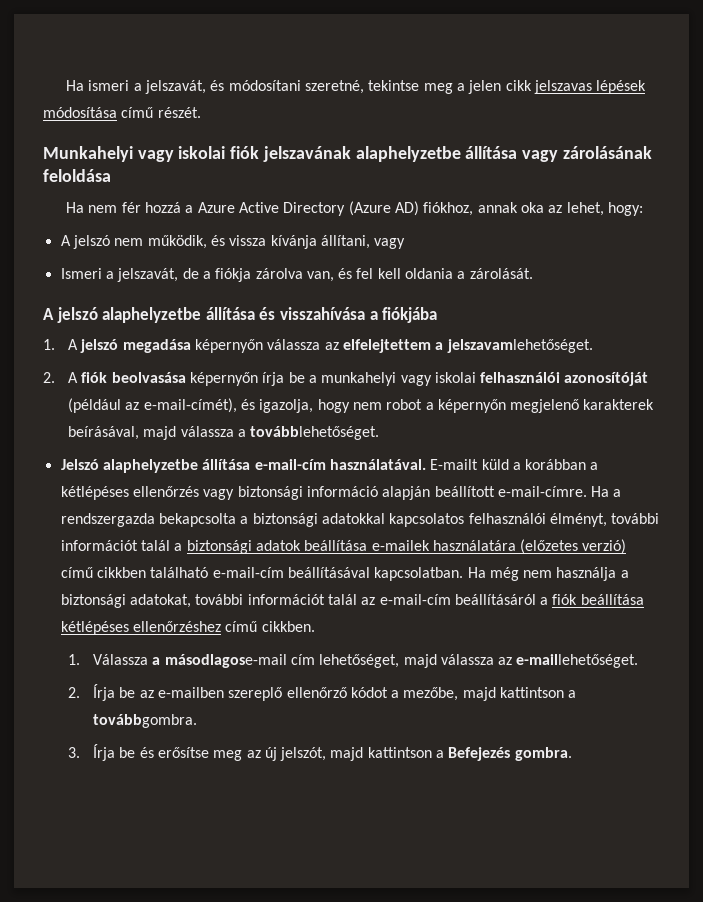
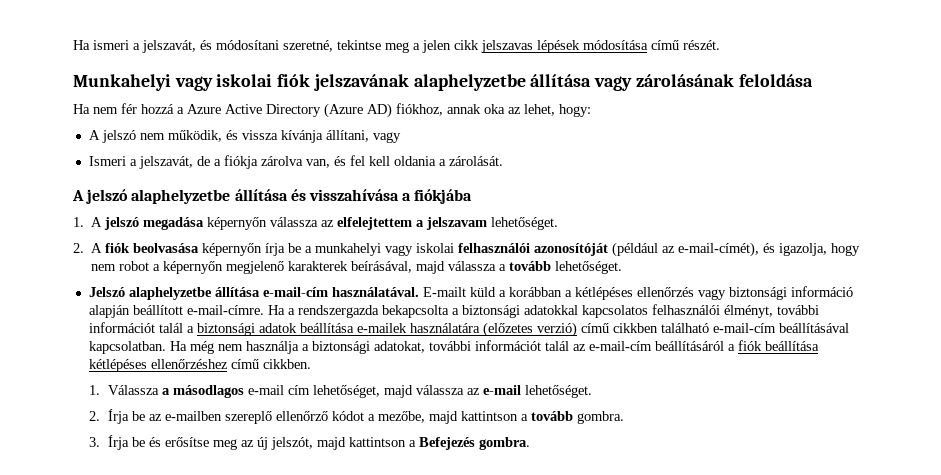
[446,339,593,353] jelszavamlehetőséget. -> [426,217,559,230] jelszavam lehetőséget.
[250,426,380,440] továbblehetőséget. -> [509,261,623,274] tovább lehetőséget.
[164,654,287,668] másodlagose-mail -> [172,385,284,398] másodlagos e-mail
[516,654,639,668] e-maillehetőséget. -> [482,385,592,398] e-mail lehetőséget.
[92,714,197,728] továbbgombra. -> [530,411,624,424] tovább gombra.

